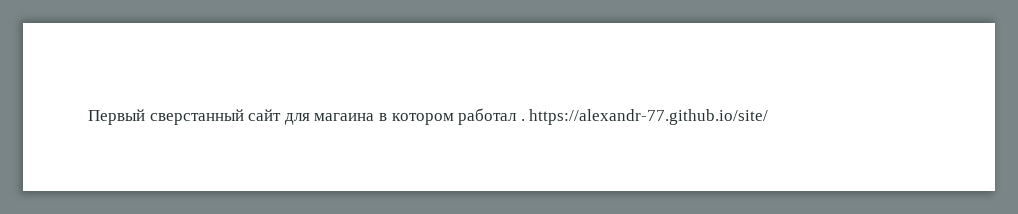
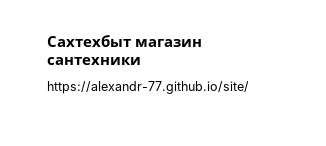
[88,108,525,125] Первый сверстанный сайт для магаина в котором работал . -> [47,35,203,47] [47,57,141,65] Сахтехбыт магазин сантехники //

